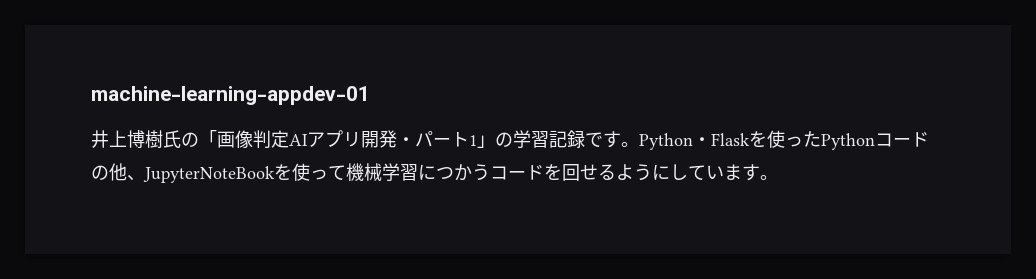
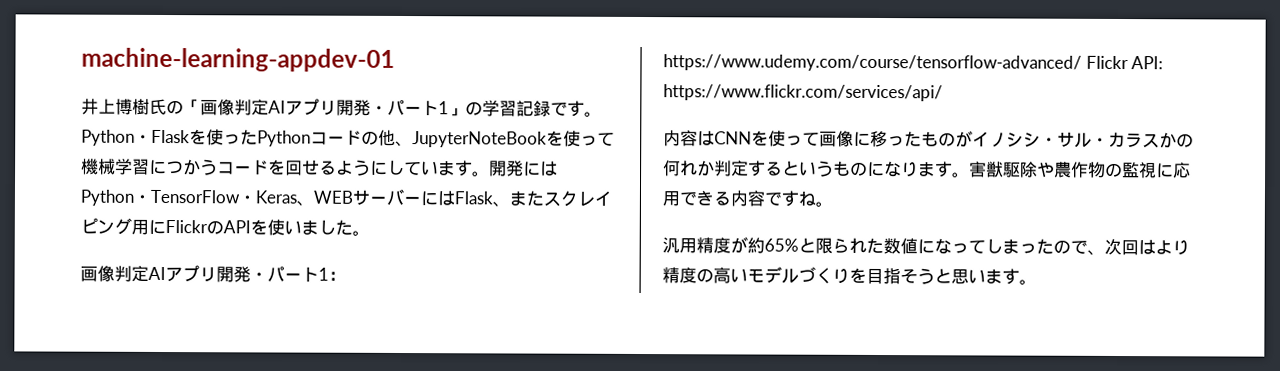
(778, 177) none -> [489,160,558,177] [80,188,612,207] [80,217,370,236] [80,265,346,283] [663,54,1164,72] [663,84,943,102] [663,130,1194,149] [663,160,1191,179] [662,190,833,207] [662,236,1190,256] [662,266,1037,285] 開発にはPython・TensorFlow・Keras、WEBサーバーにはFlask、またスクレイピング用にFlickrのAPIを使いました。 // 画像判定AIアプリ開発・パート1：https://www.udemy.com/course/tensorflow-advanced/ Flickr API: https://www.flickr.com/services/api/ // 内容はCNNを使って画像に移ったものがイノシシ・サル・カラスかの何れか判定するというものになります。害獣駆除や農作物の監視に応用できる内容ですね。 // 汎用精度が約65%と限られた数値になってしまったので、次回はより精度の高いモデルづくりを目指そうと思います。

